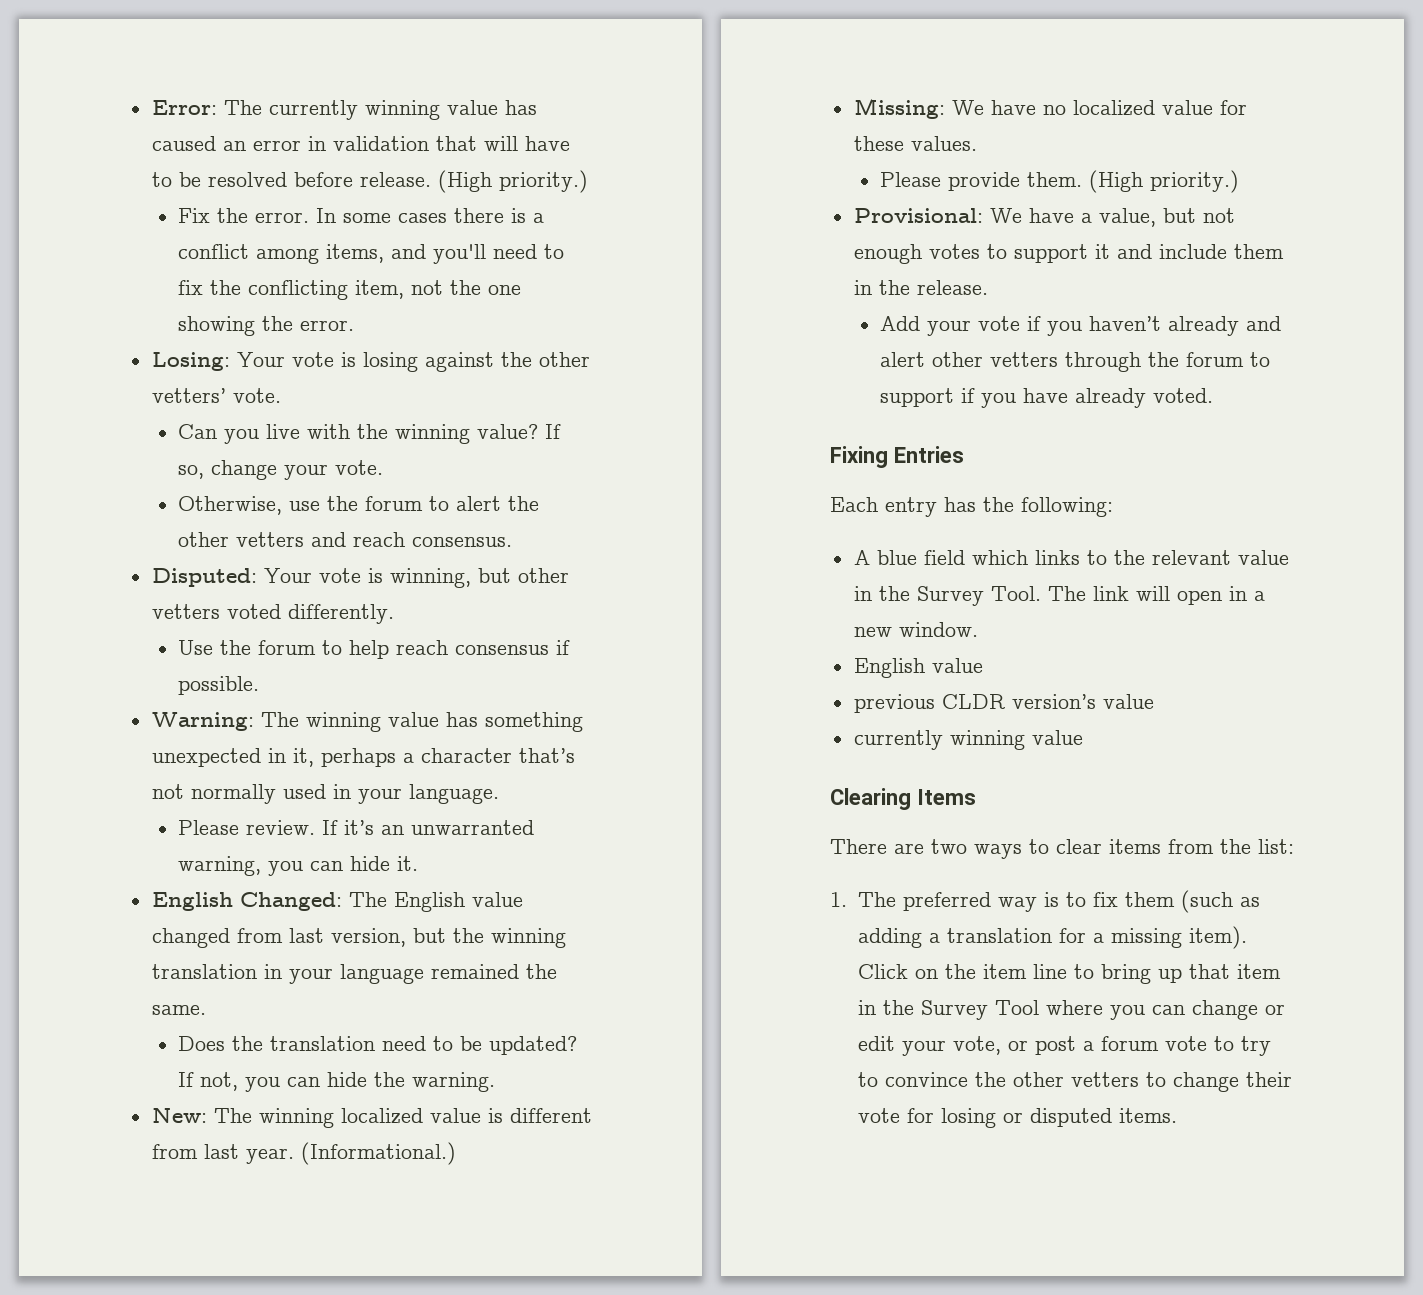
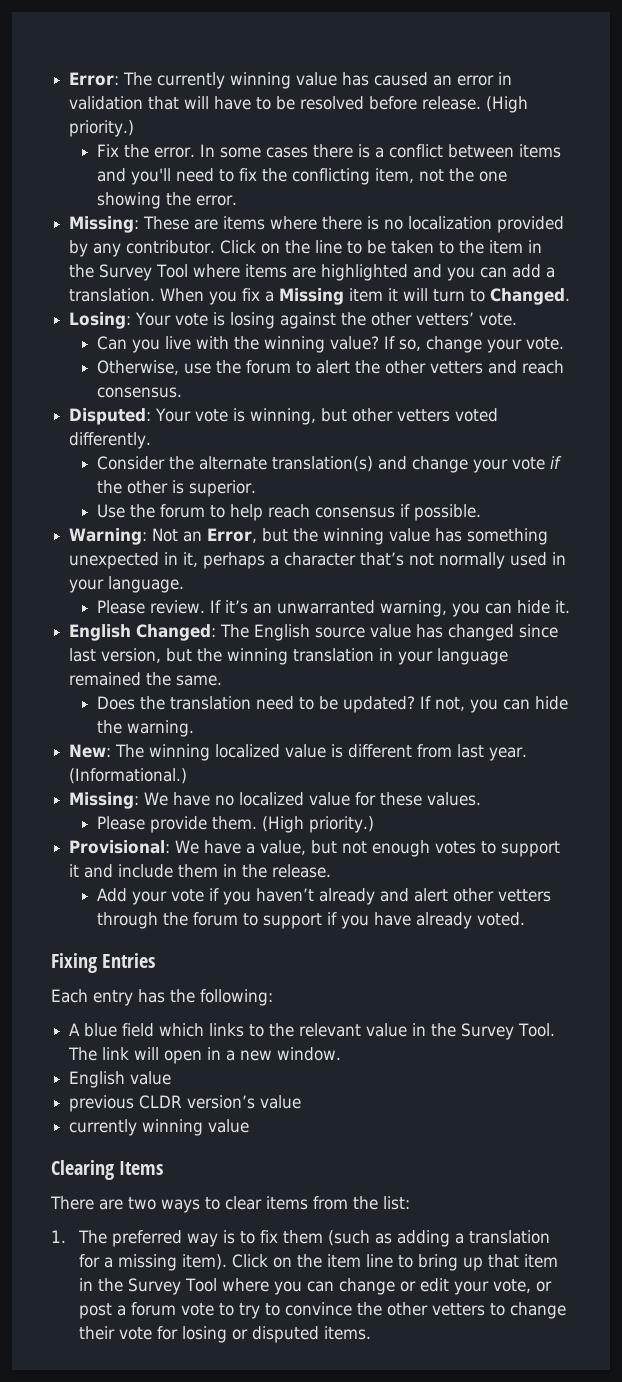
[256,244,385,264] among items, -> [447,144,561,158] between items
(355, 325) none -> [69,216,565,233] [69,240,543,257] [69,264,556,281] [69,288,571,305] // Missing: These are items where there is no localization provided by any contributor. Click on the line to be taken to the item in the Survey Tool where items are highlighted and you can add a translation. When you fix a Missing item it will turn to Changed.
(394, 614) none -> [96,456,562,473] [96,480,256,497] // Consider the alternate translation(s) and change your vote if the other is superior.
[260,712,299,727] The -> [152,528,319,543] Not an Error, but the
[471,892,523,907] [151,928,283,948] value changed from -> [315,624,559,641] source value has changed since

